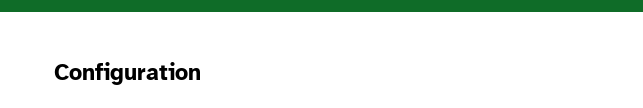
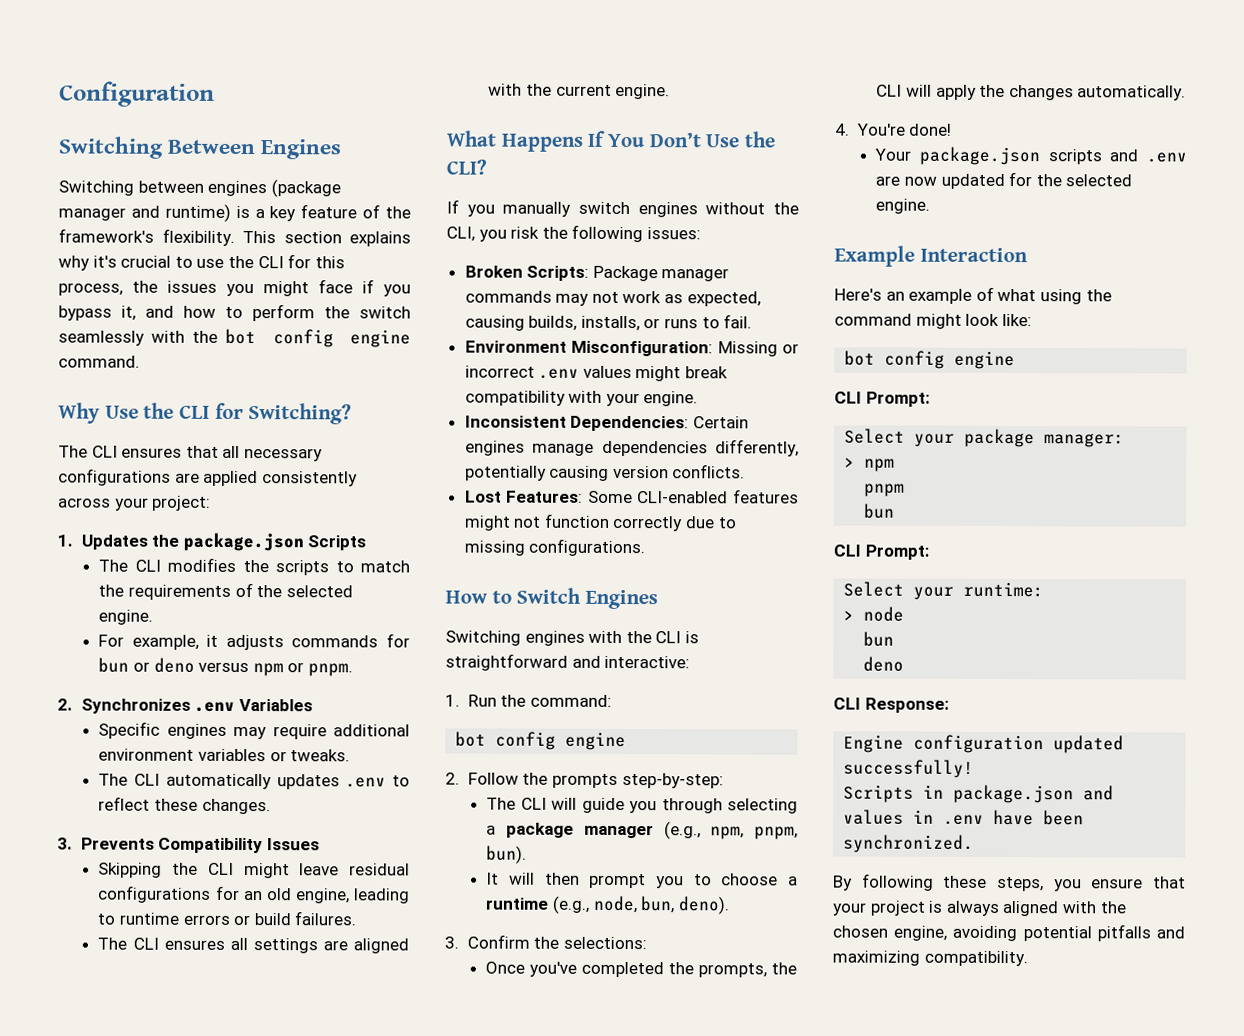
(201, 73) none -> [58,136,342,160] [58,179,341,198] [58,203,411,222] [58,228,411,247] [58,254,345,271] [58,279,411,297] [58,304,411,322] [58,328,412,348] [58,355,140,368] [58,402,353,425] [58,445,323,462] [58,468,358,487] [58,495,212,511] [57,532,367,552] [98,557,410,576] [98,582,353,600] [98,609,154,625] [98,633,410,651] [98,657,353,677] [57,698,313,714] [98,721,410,740] [98,748,351,762] [98,773,411,790] [98,796,271,815] [57,837,320,854] [98,862,410,879] [97,885,410,904] [97,911,357,926] [97,937,409,954] [488,83,671,100] [446,130,777,152] [446,159,487,175] [446,199,799,218] [446,224,701,243] [464,265,730,282] [464,290,761,307] [464,314,753,332] [464,340,799,357] [464,365,729,382] [464,390,699,407] [464,415,749,432] [464,439,799,457] [464,464,746,481] [464,489,799,504] [463,513,737,532] [463,538,646,557] [445,587,659,610] [445,630,699,646] [445,653,691,671] [445,694,612,707] [455,731,627,751] [445,772,724,789] [486,797,798,814] [486,821,798,840] [486,845,528,864] [486,872,798,889] [485,895,730,915] [444,934,647,950] [485,961,797,978] [876,84,1187,101] [835,123,953,136] [874,146,1187,166] [875,172,1133,190] [875,198,931,214] [834,245,1028,267] [834,286,1112,305] [834,313,1032,329] [844,350,1016,370] [834,391,930,407] [844,428,1126,448] [844,457,896,472] [864,483,906,497] [863,503,896,519] [833,544,929,560] [843,581,1045,600] [843,606,905,622] [863,631,895,647] [863,656,905,672] [833,697,949,713] [843,734,1125,754] [843,759,975,778] [843,784,1115,804] [843,809,1085,826] [843,834,975,853] [833,873,1186,892] [832,900,1126,917] [832,924,1185,942] [832,950,1028,967] // Switching Between Engines // Switching between engines (package manager and runtime) is a key feature of the framework's flexibility. This section explains why it's crucial to use the CLI for this process, the issues you might face if you bypass it, and how to perform the switch seamlessly with the bot config engine command. // Why Use the CLI for Switching? // The CLI ensures that all necessary configurations are applied consistently across your project: // 1. Updates the package.json Scripts // The CLI modifies the scripts to match the requirements of the selected engine. // For example, it adjusts commands for bun or deno versus npm or pnpm. // 2. Synchronizes .env Variables // Specific engines may require additional environment variables or tweaks. // The CLI automatically updates .env to reflect these changes. // 3. Prevents Compatibility Issues // Skipping the CLI might leave residual configurations for an old engine, leading to runtime errors or build failures. // The CLI ensures all settings are aligned with the current engine. // What Happens If You Don’t Use the CLI? // If you manually switch engines without the CLI, you risk the following issues: // Broken Scripts: Package manager commands may not work as expected, causing builds, installs, or runs to fail. // Environment Misconfiguration: Missing or incorrect .env values might break compatibility with your engine. // Inconsistent Dependencies: Certain engines manage dependencies differently, potentially causing version conflicts. // Lost Features: Some CLI-enabled features might not function correctly due to missing configurations. // How to Switch Engines // Switching engines with the CLI is straightforward and interactive: // 1. Run the command: // bot config engine // 2. Follow the prompts step-by-step: // The CLI will guide you through selecting a package manager (e.g., npm, pnpm, bun). // It will then prompt you to choose a runtime (e.g., node, bun, deno). // 3. Confirm the selections: // Once you've completed the prompts, the CLI will apply the changes automatically. // 4. You're done! // Your package.json scripts and .env are now updated for the selected engine. // Example Interaction // Here's an example of what using the command might look like: // bot config engine // CLI Prompt: // Select your package manager: // > npm // pnpm // bun // CLI Prompt: // Select your runtime: // > node // bun // deno // CLI Response: // Engine configuration updated successfully! // Scripts in package.json and values in .env have been synchronized. // By following these steps, you ensure that your project is always aligned with the chosen engine, avoiding potential pitfalls and maximizing compatibility.

